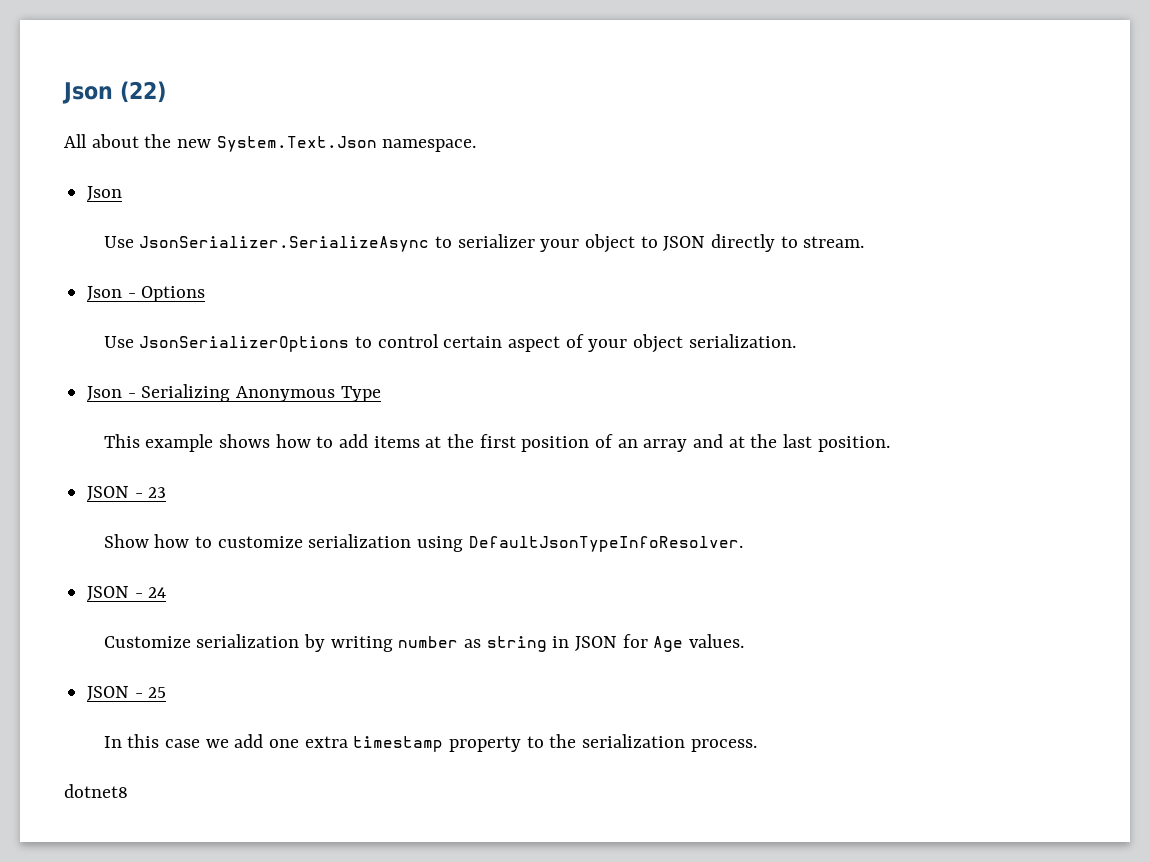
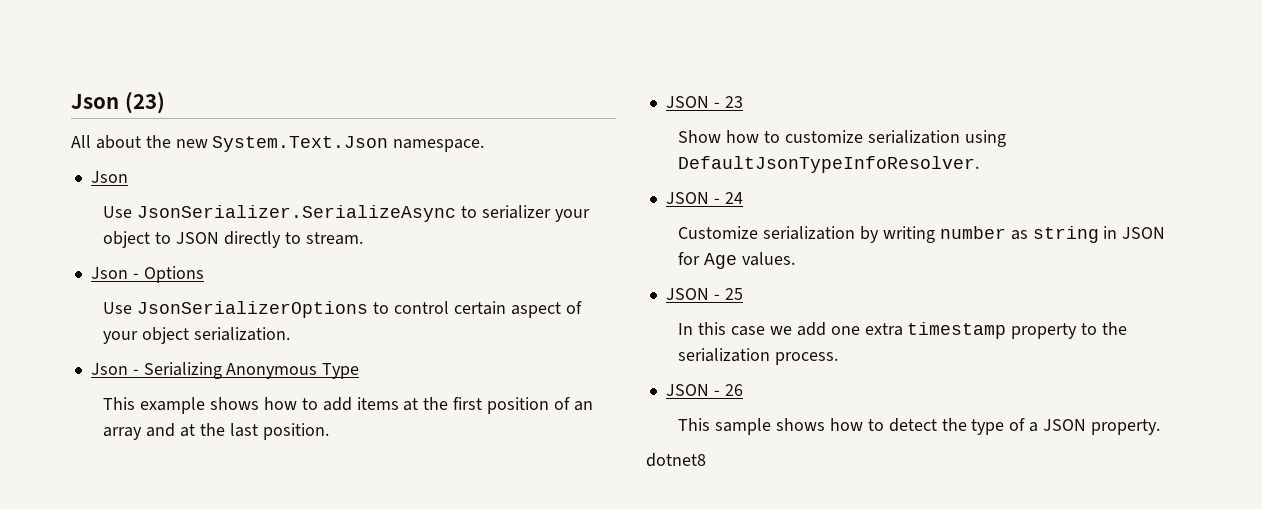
[62,81,166,104] Json (22) -> [71,92,165,114] Json (23)
(757, 745) none -> [665,384,743,396] [678,418,1160,435] // JSON - 26 // This sample shows how to detect the type of a JSON property.

